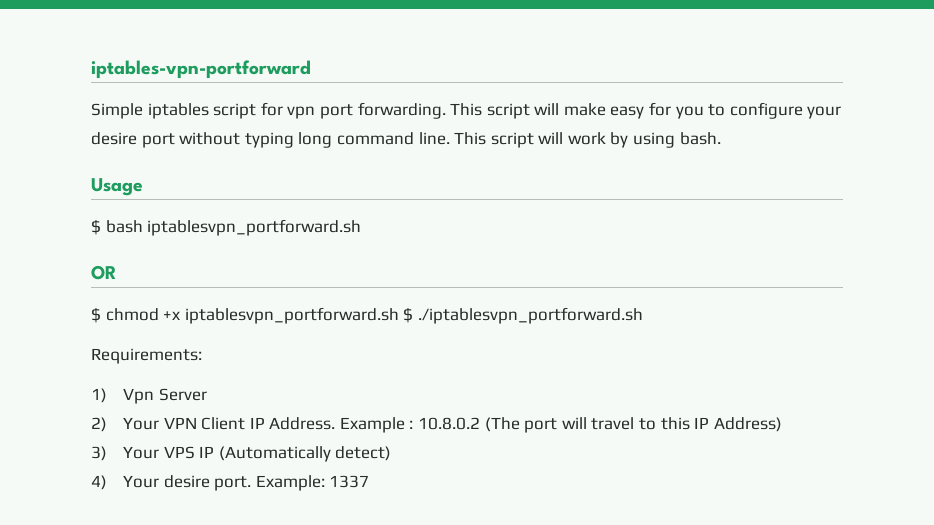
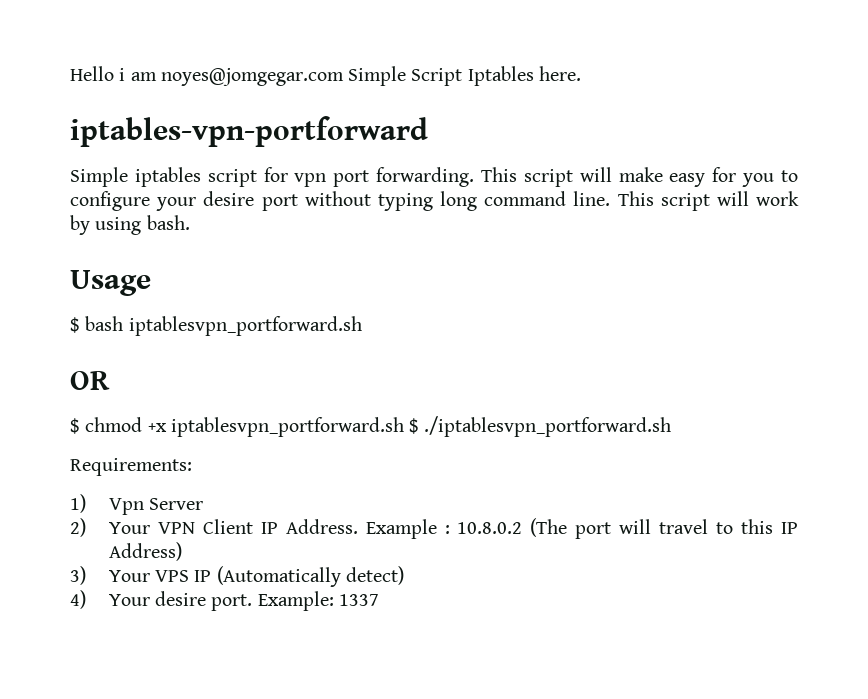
(91, 69) none -> [70,66,581,86] Hello i am noyes@jomgegar.com Simple Script Iptables here. //

